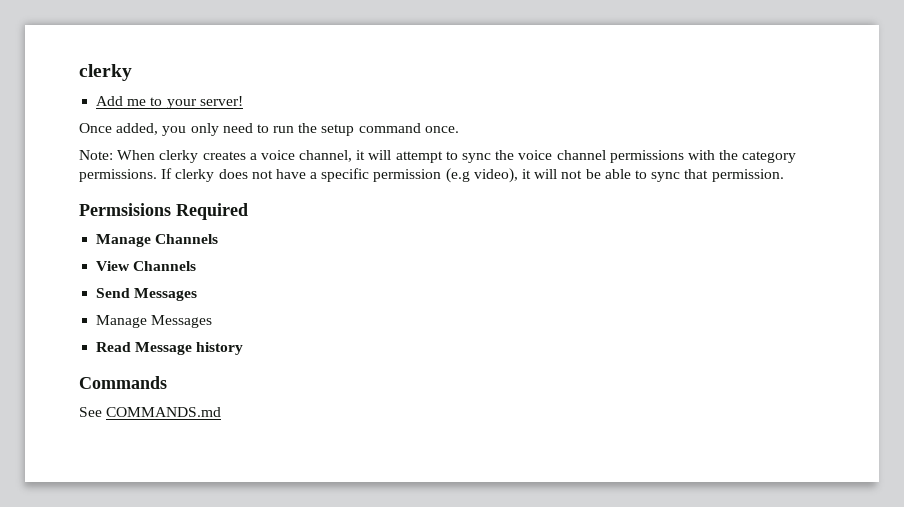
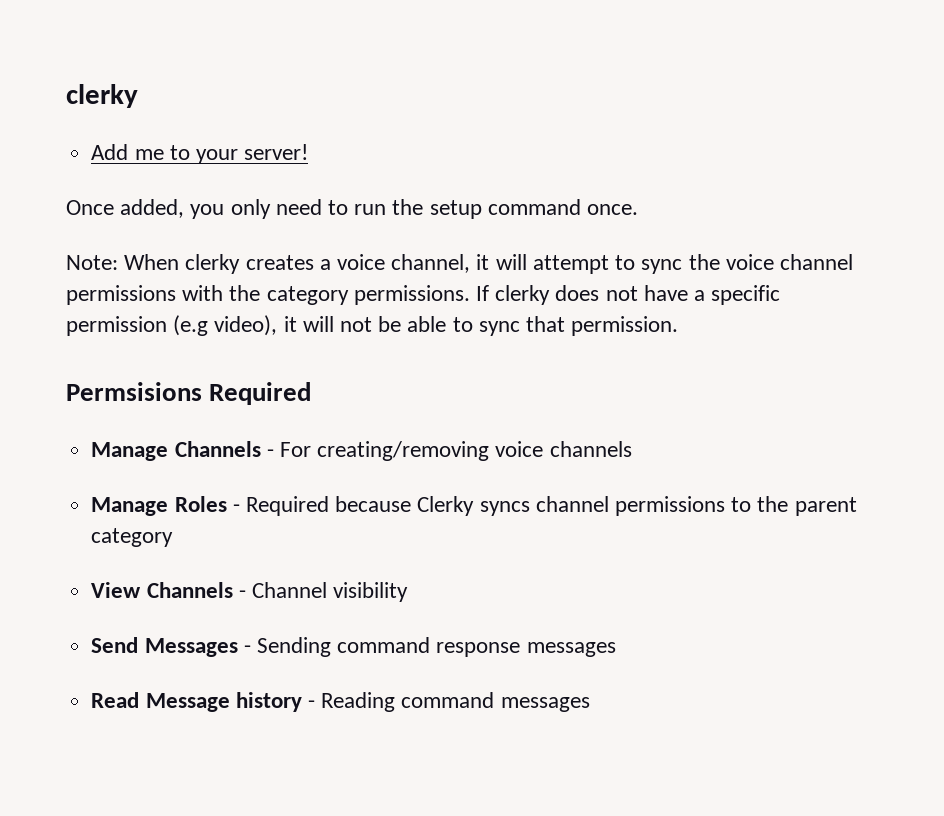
(219, 239) none -> [266,441,632,461] [91,496,857,516] [91,528,174,547] - For creating/removing voice channels // Manage Roles - Required because Clerky syncs channel permissions to the parent category
(197, 266) none -> [238,582,409,602] - Channel visibility
[96,315,213,328] // Manage Messages -> [243,637,616,657] - Sending command response messages
[79,376,167,389] [79,407,222,417] // Commands // See COMMANDS.md -> [307,692,590,712] - Reading command messages

